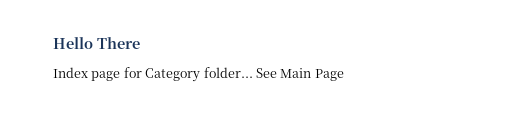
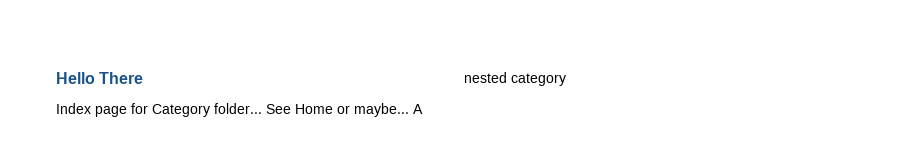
[280,68,344,81] Main Page -> [295,103,423,117] [464,72,566,86] Home or maybe... A nested category

